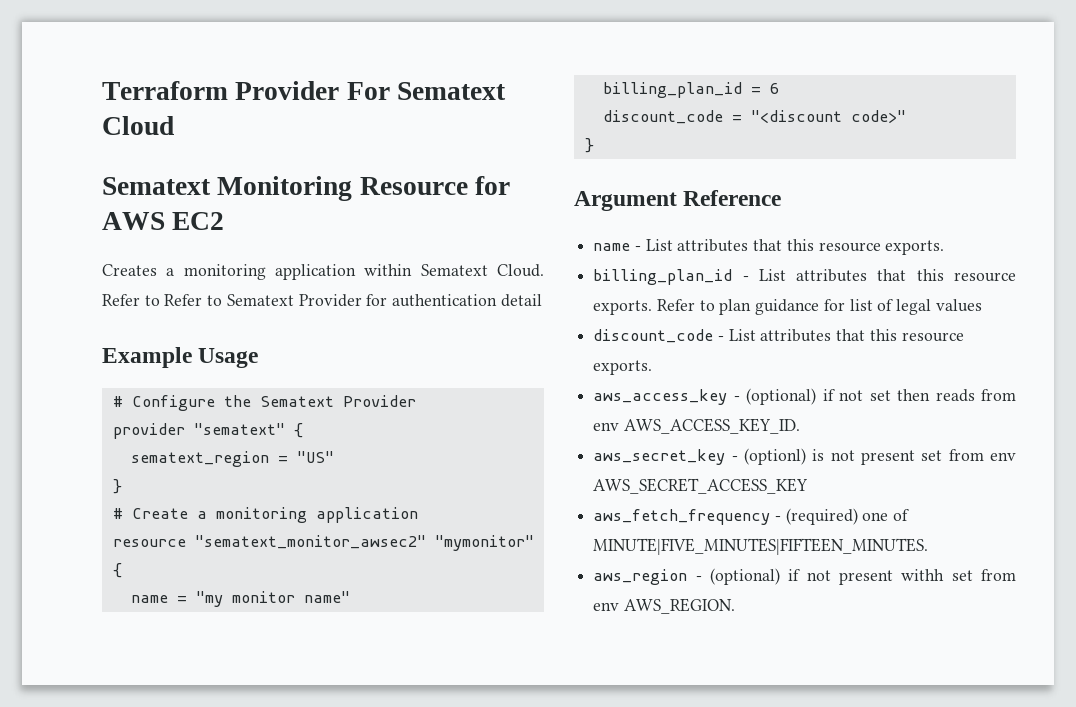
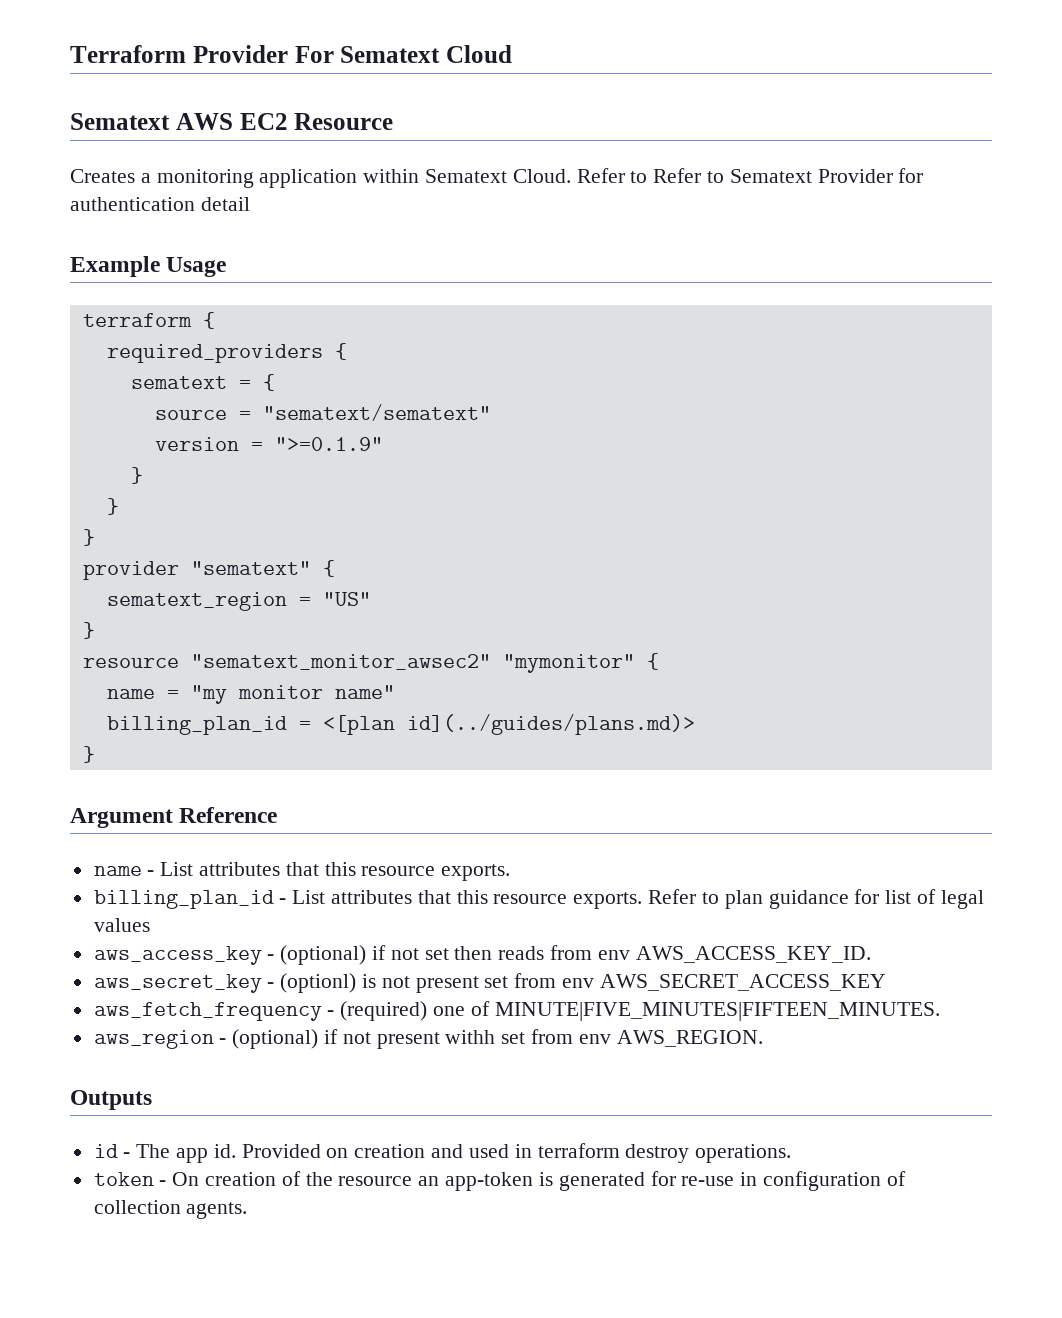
[217,176,511,201] Monitoring Resource for -> (170, 121) none
(225, 221) none -> [294,113,394,130] Resource
[112,395,416,411] # Configure the Sematext Provider -> [82,312,215,329] [106,343,347,363] [130,374,275,391] [154,404,491,421] [154,437,383,451] [130,467,143,484] [106,498,119,515] [82,529,95,546] terraform { // required_providers { // sematext = { // source = "sematext/sematext" // version = ">=0.1.9" // } // } // }
[112,507,418,523] // # Create a monitoring application -> (95, 630) none
[769,83,779,94] [602,110,906,124] 6 // discount_code = "<discount code>" -> [322,714,695,735] <[plan id](../guides/plans.md)>
[593,329,964,343] [593,360,653,375] // discount_code - List attributes that this resource exports. -> (150, 925) none
(735, 606) none -> [70,1090,152,1110] [93,1143,792,1163] [93,1171,906,1191] [93,1200,248,1219] // Outputs // id - The app id. Provided on creation and used in terraform destroy operations. // token - On creation of the resource an app-token is generated for re-use in configuration of collection agents.

